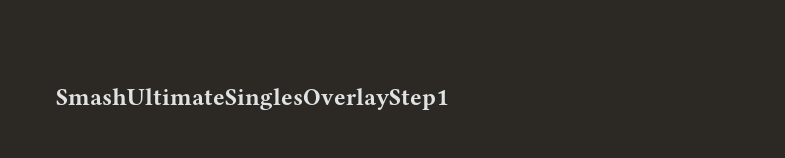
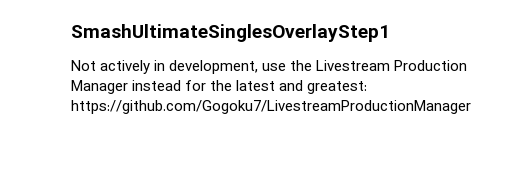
(448, 99) none -> [71,60,468,74] [71,80,368,94] [71,100,471,114] // Not actively in development, use the Livestream Production Manager instead for the latest and greatest: https://github.com/Gogoku7/LivestreamProductionManager

